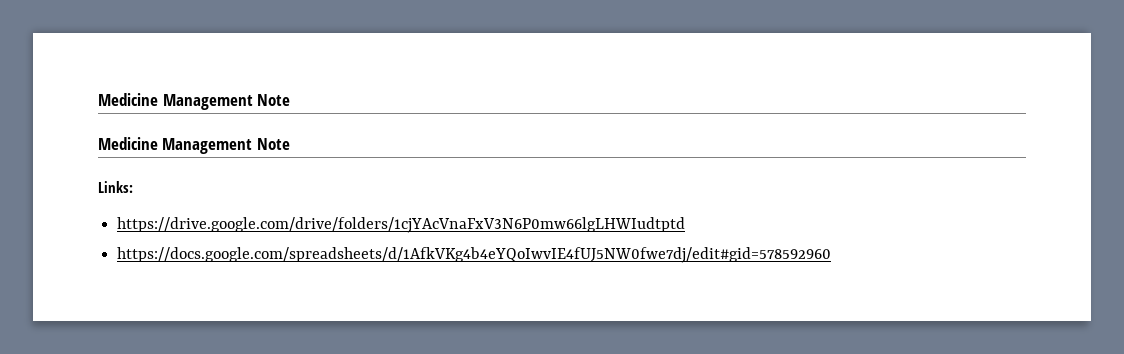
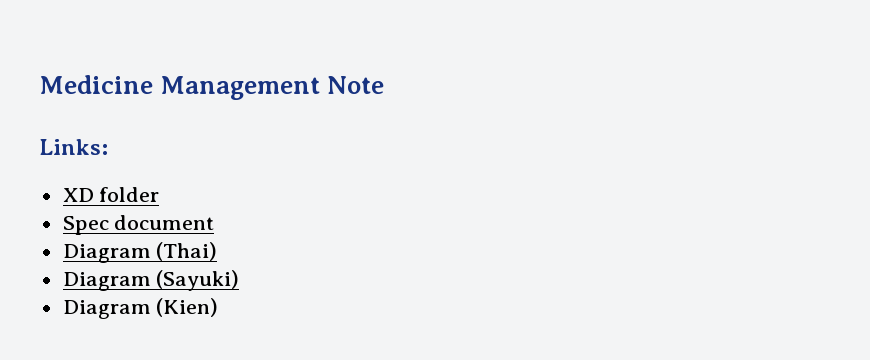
[98,93,291,110] [98,137,290,154] [98,181,133,193] [117,217,686,233] [117,247,832,263] Medicine Management Note // Medicine Management Note // Links: // https://drive.google.com/drive/folders/1cjYAcVnaFxV3N6P0mw66lgLHWIudtptd // https://docs.google.com/spreadsheets/d/1AfkVKg4b4eYQoIwvIE4fUJ5NW0fwe7dj/edit#gid=578592960 -> [39,75,385,100] [39,139,108,155] [62,187,160,202] [62,215,215,235] [62,242,218,263] [62,270,240,291] [62,298,219,319] Medicine Management Note // Links: // XD folder // Spec document // Diagram (Thai) // Diagram (Sayuki) // Diagram (Kien)

